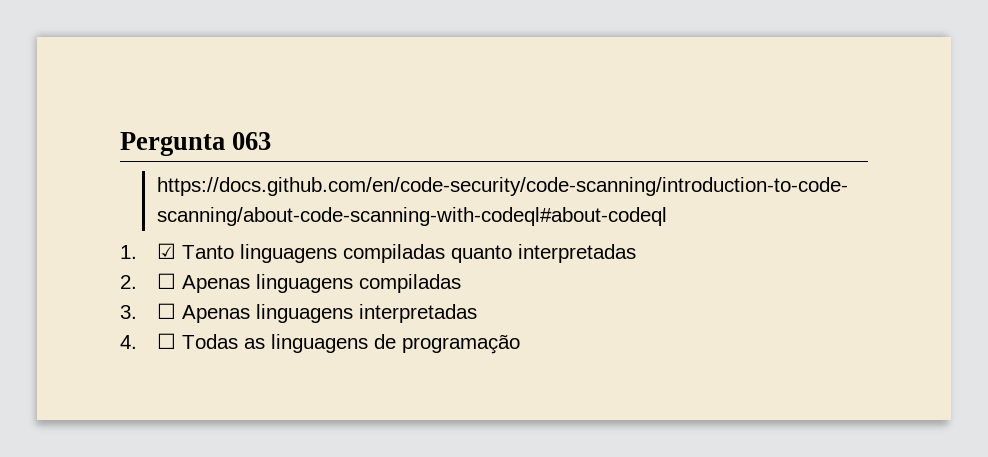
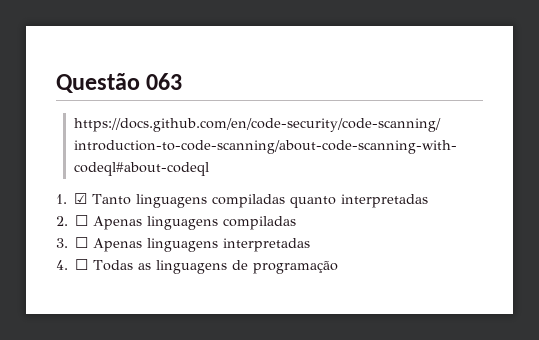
[120,132,225,156] Pergunta -> [56,73,140,93] Questão

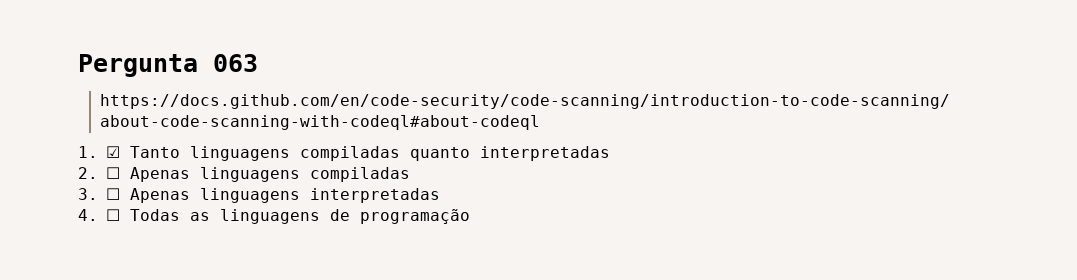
[56,73,140,93] Questão -> [78,54,198,77] Pergunta

